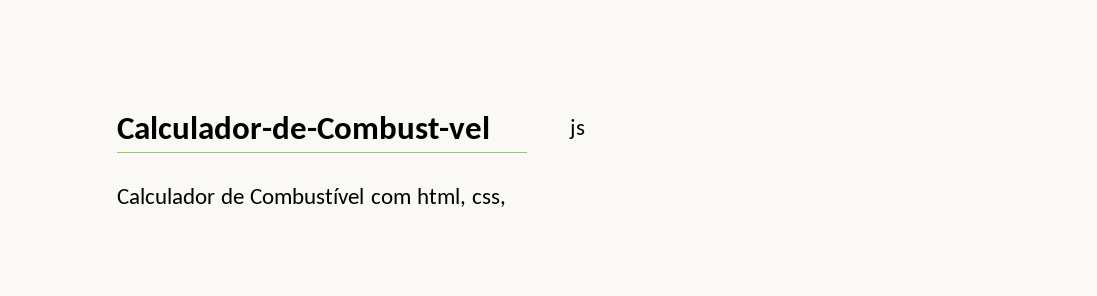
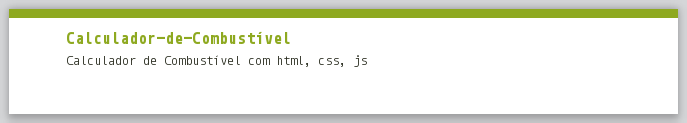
[117,116,490,139] Calculador-de-Combust-vel -> [66,31,291,44] Calculador-de-Combustível

